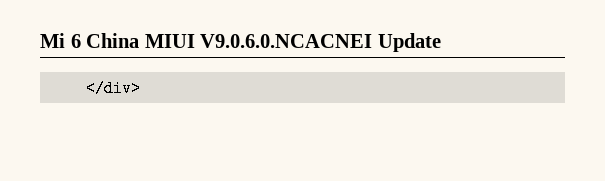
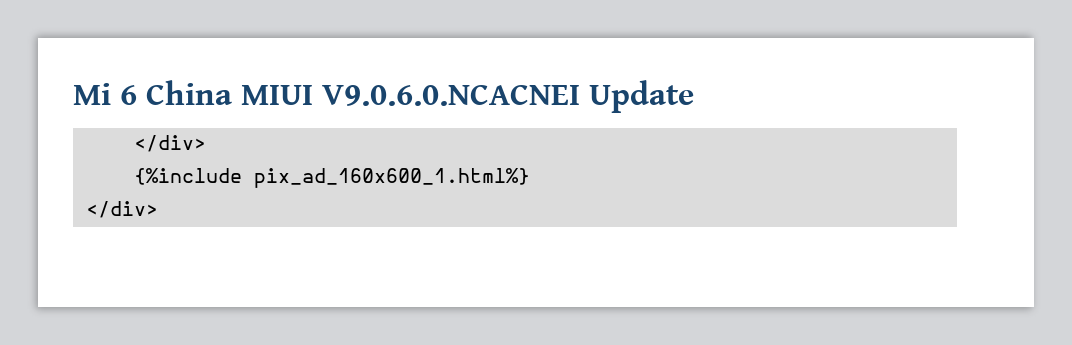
(142, 88) none -> [133,168,530,188] [85,201,158,218] // {%include pix_ad_160x600_1.html%} // </div>

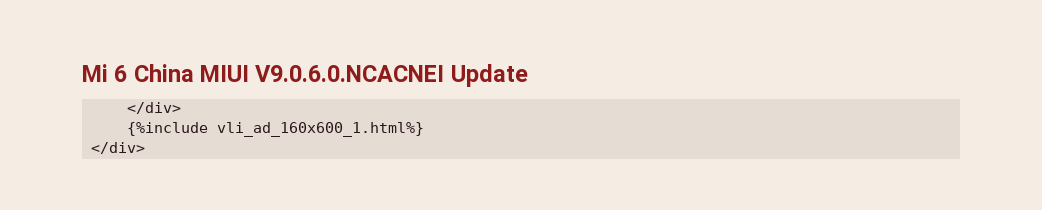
[253,168,530,188] pix_ad_160x600_1.html%} -> [217,122,424,137] vli_ad_160x600_1.html%}

